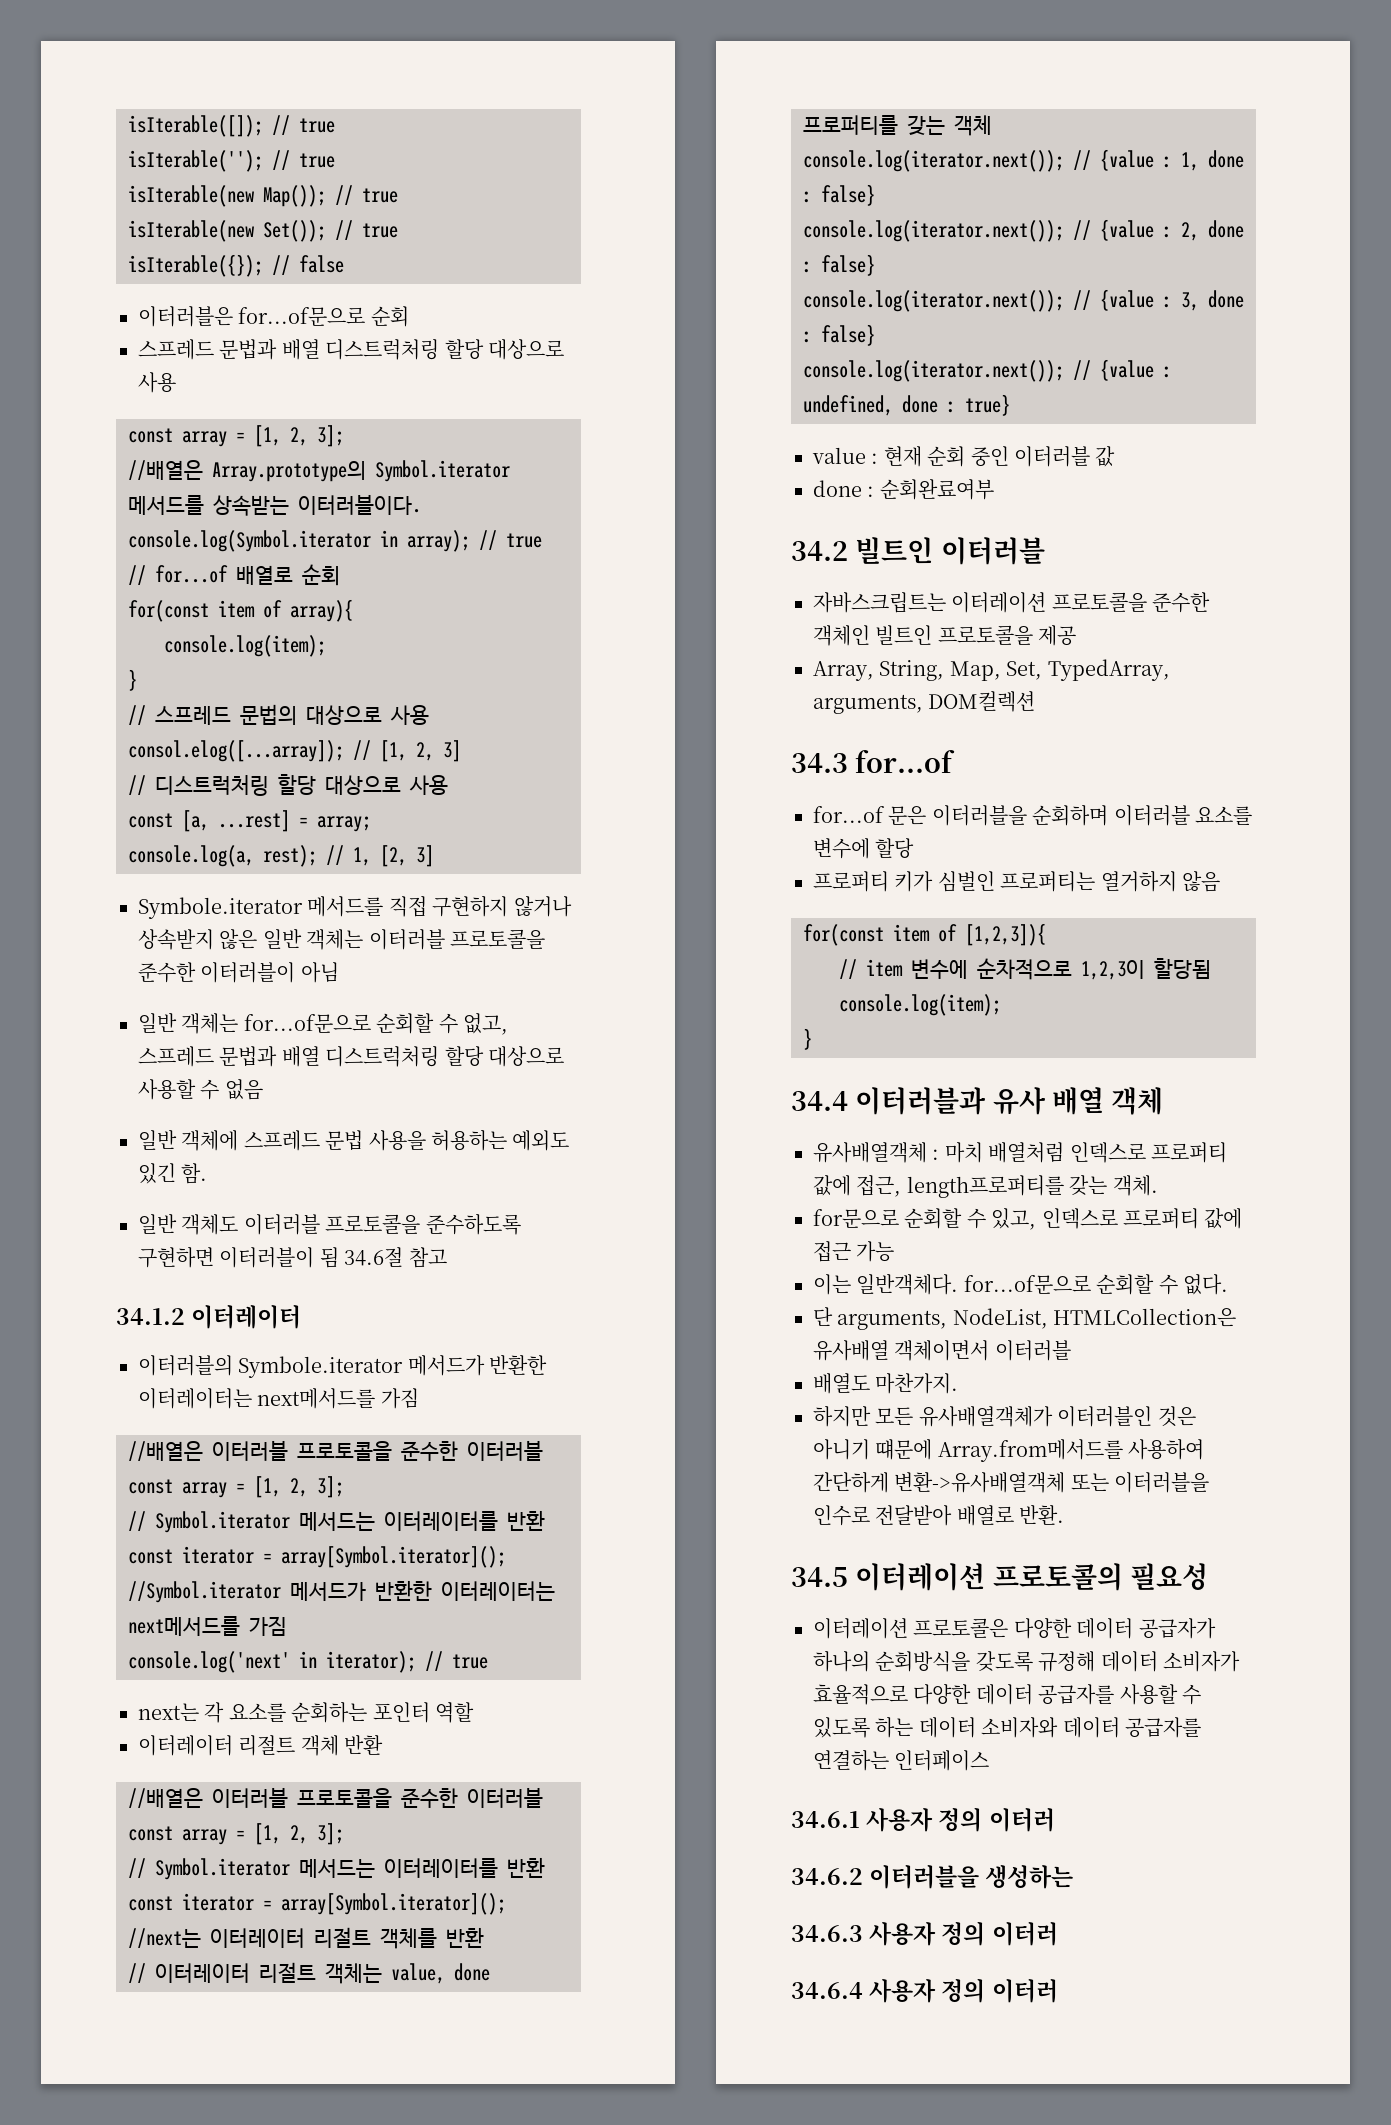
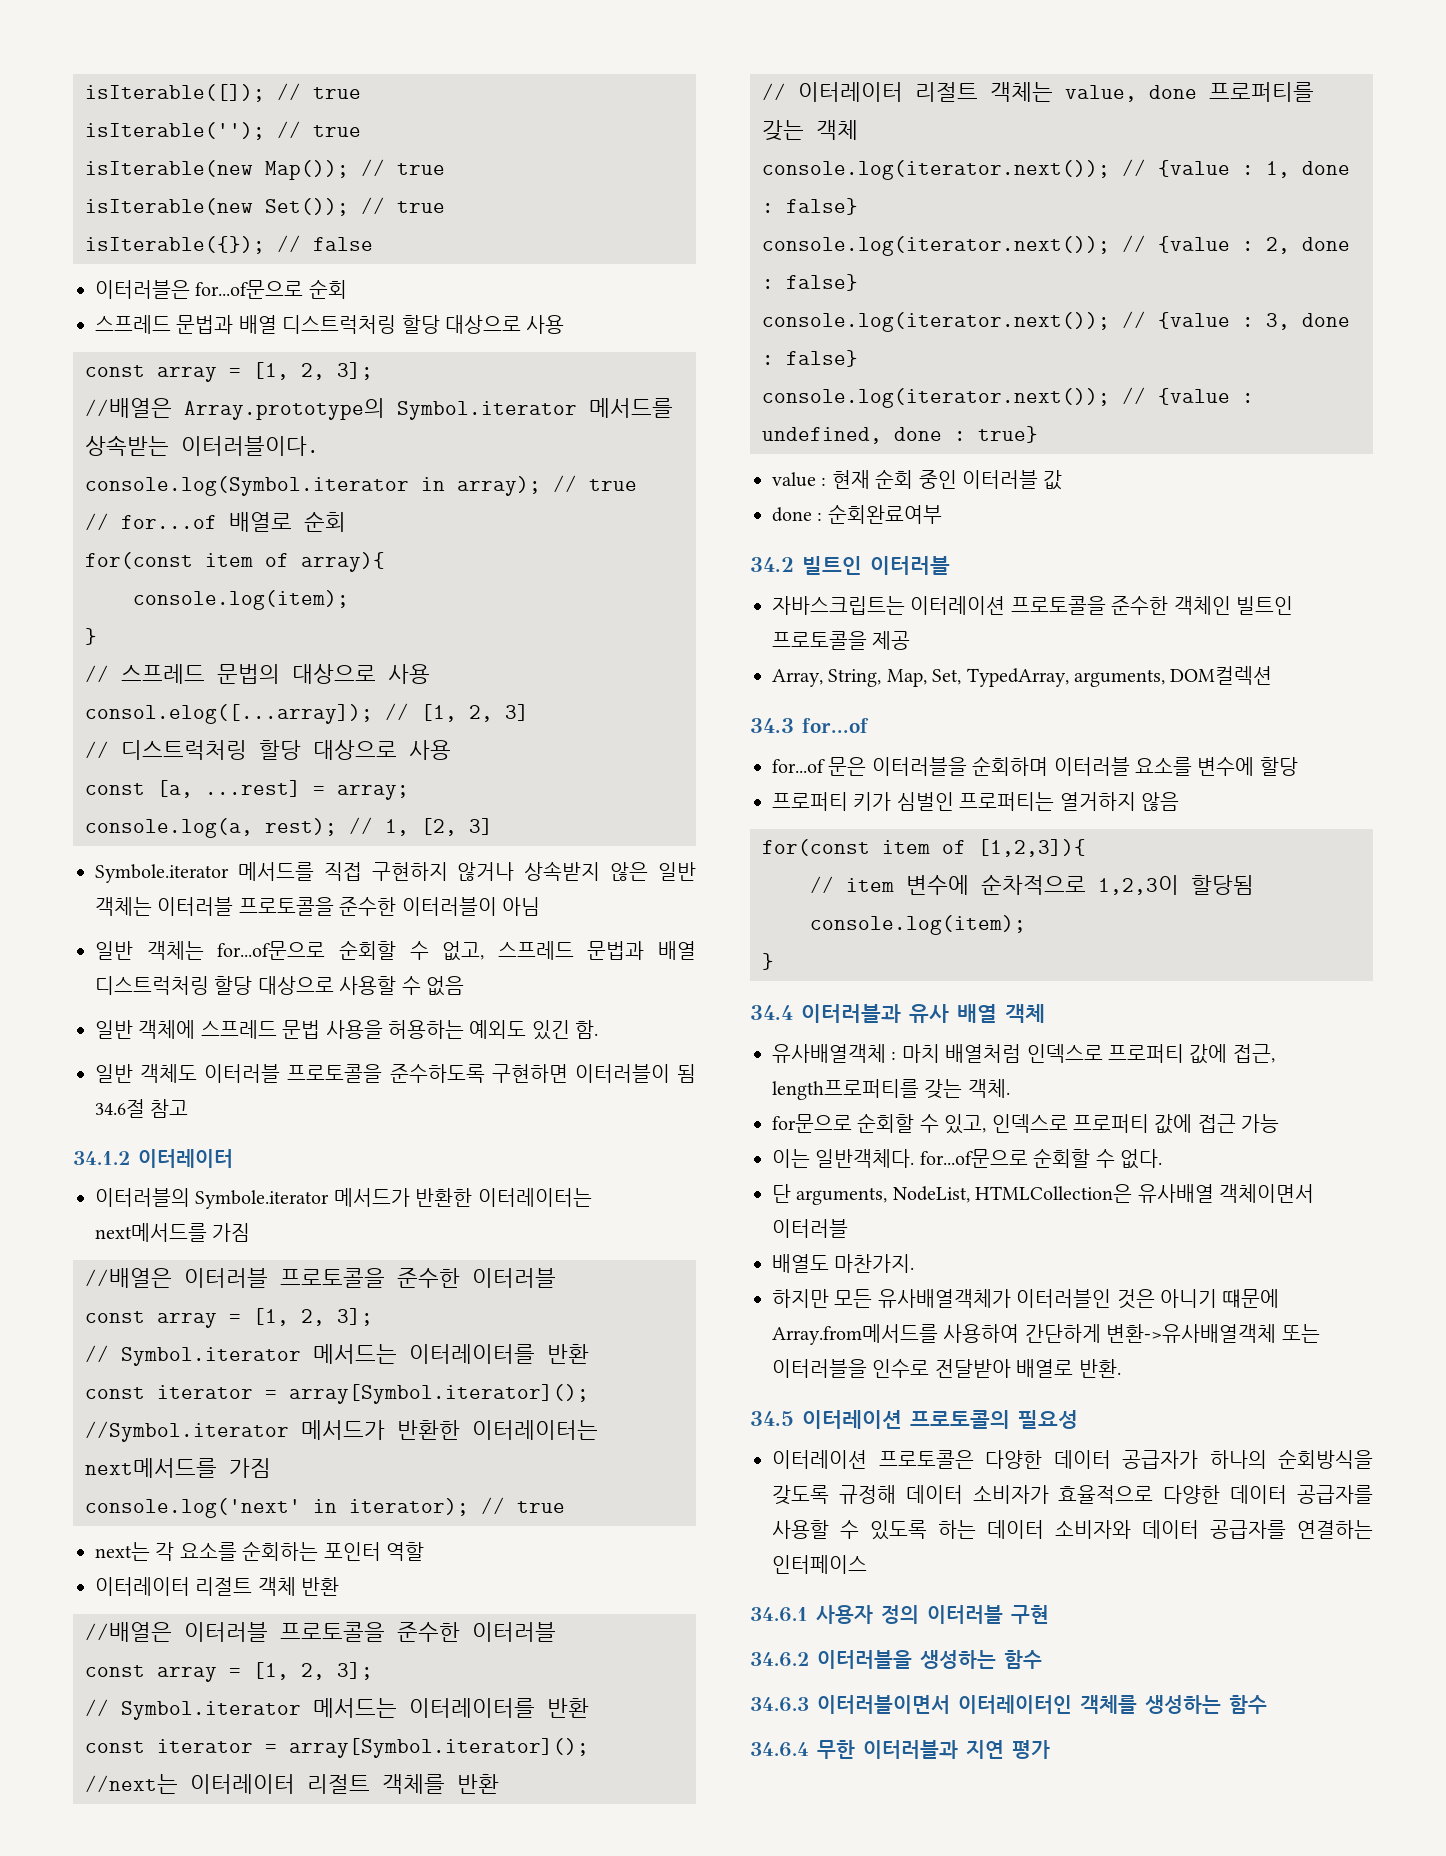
[988,1808,1055,1832] 이터러 -> [927,1605,1049,1624] 이터러블 구현
(1074, 1877) none -> [1004,1650,1042,1669] 함수
[869,1922,1058,1946] [791,1979,1058,2003] 사용자 정의 이터러 // 34.6.4 사용자 정의 이터러 -> [817,1695,1267,1714] [750,1740,1050,1759] 이터러블이면서 이터레이터인 객체를 생성하는 함수 // 34.6.4 무한 이터러블과 지연 평가

